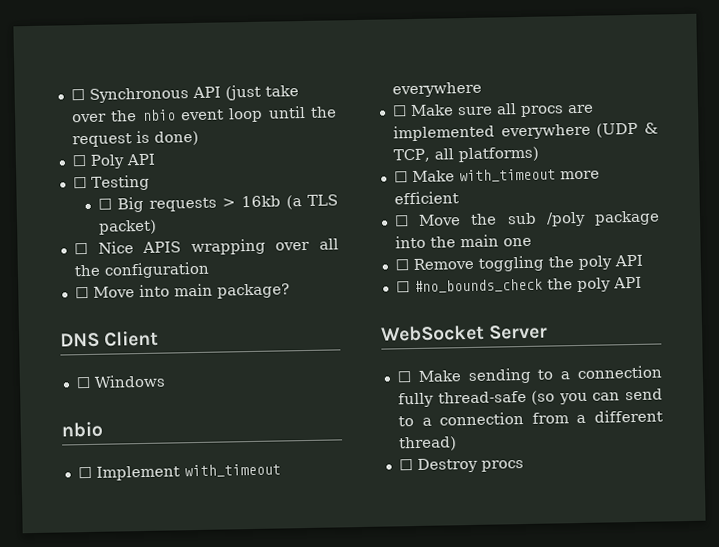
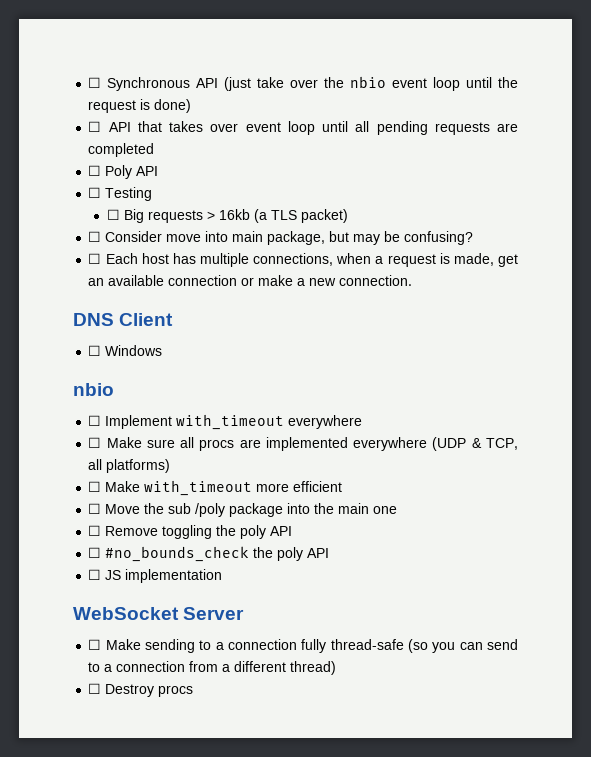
(199, 138) none -> [88,121,519,135] [88,143,155,157] // ☐ API that takes over event loop until all pending requests are completed
[97,238,339,256] [73,261,210,279] [74,283,290,299] Nice APIS wrapping over all the configuration // ☐ Move into main package? -> [105,231,474,245] [88,253,518,267] [88,275,413,286] Consider move into main package, but may be confusing? // ☐ Each host has multiple connections, when a request is made, get an available connection or make a new connection.
(642, 282) none -> [88,569,223,583] // ☐ JS implementation

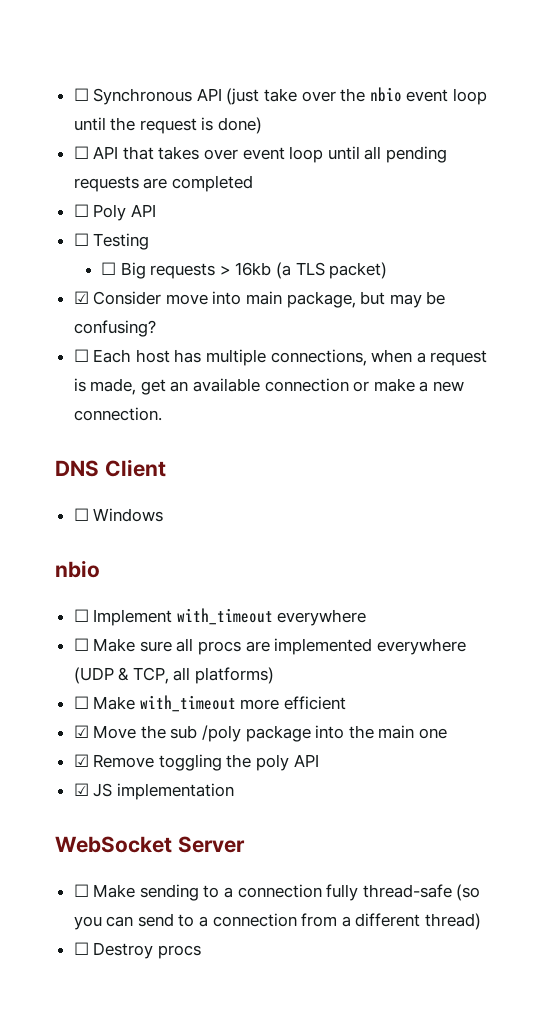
[88,231,102,242] ☐ -> [73,291,89,304] ☑
[88,503,102,514] ☐ -> [73,725,89,738] ☑
[88,525,102,536] ☐ -> [73,754,89,767] ☑
[88,546,330,562] [88,569,102,580] ☐ #no_bounds_check the poly API // ☐ -> [73,783,89,796] ☑

